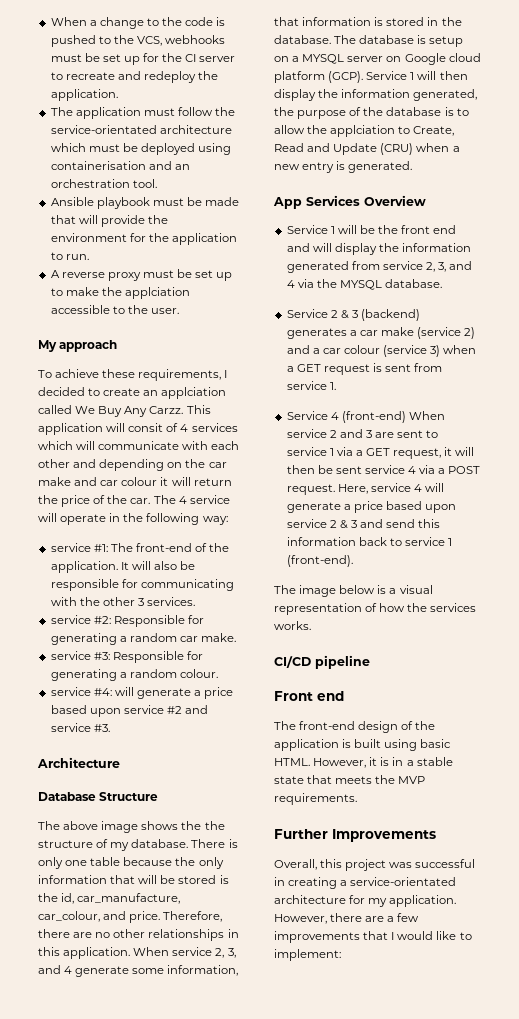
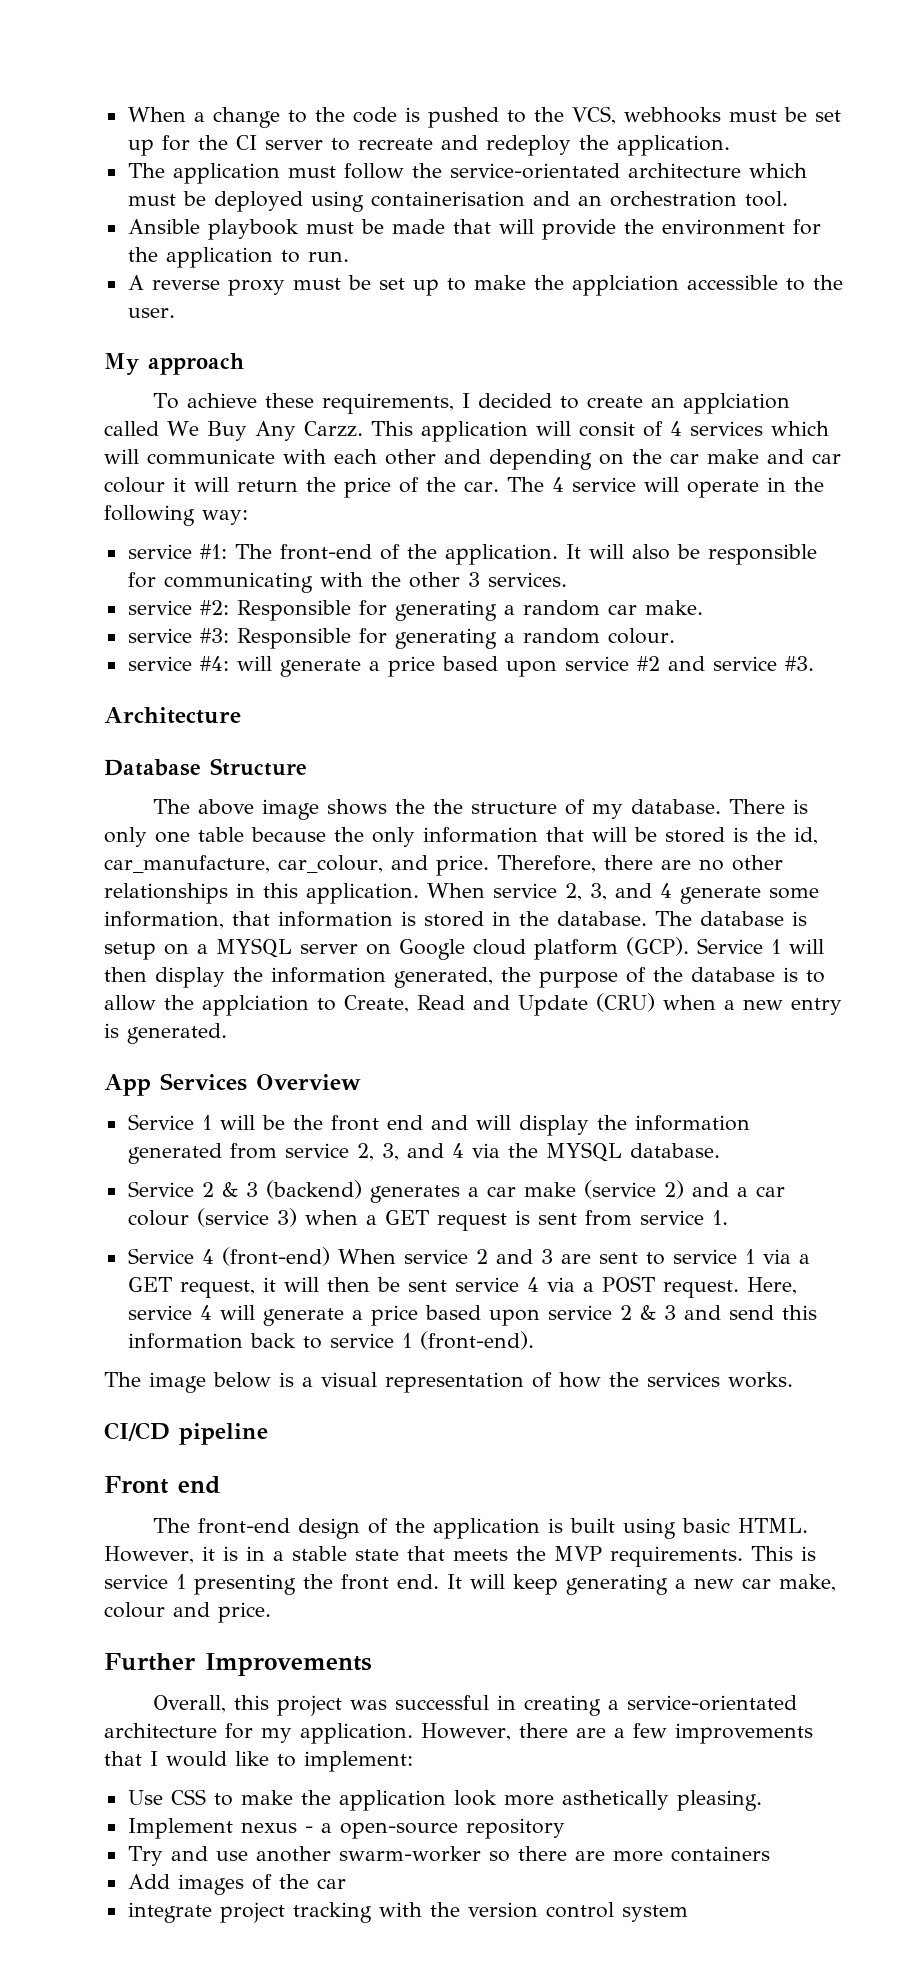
(357, 799) none -> [750,1546,816,1561] [104,1574,836,1595] [104,1602,271,1623] This is service 1 presenting the front end. It will keep generating a new car make, colour and price.
(341, 955) none -> [127,1789,762,1811] [127,1818,565,1839] [127,1846,770,1866] [127,1874,346,1895] [127,1902,688,1923] // Use CSS to make the application look more asthetically pleasing. // Implement nexus - a open-source repository // Try and use another swarm-worker so there are more containers // Add images of the car // integrate project tracking with the version control system

